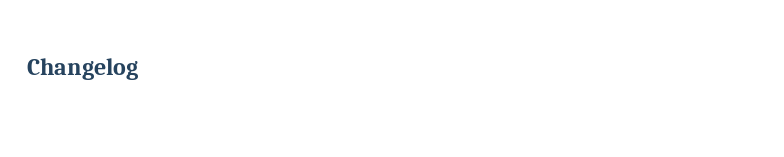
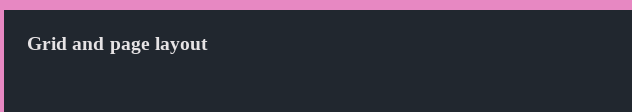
[27,58,138,80] Changelog -> [27,37,208,54] Grid and page layout

